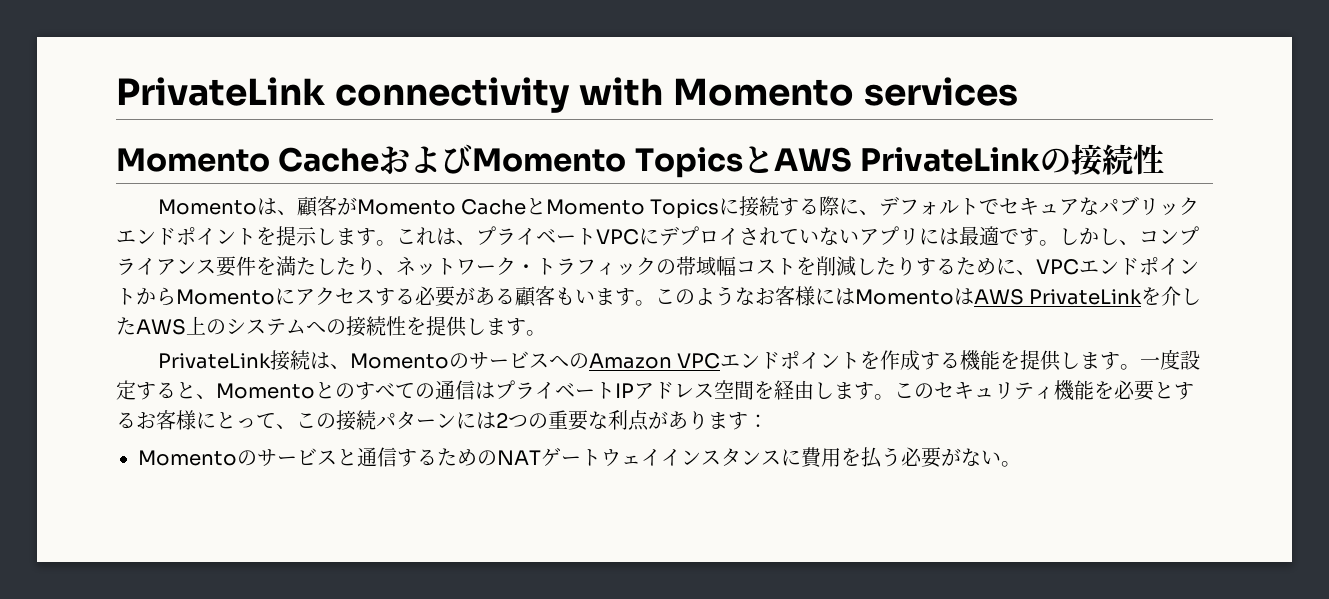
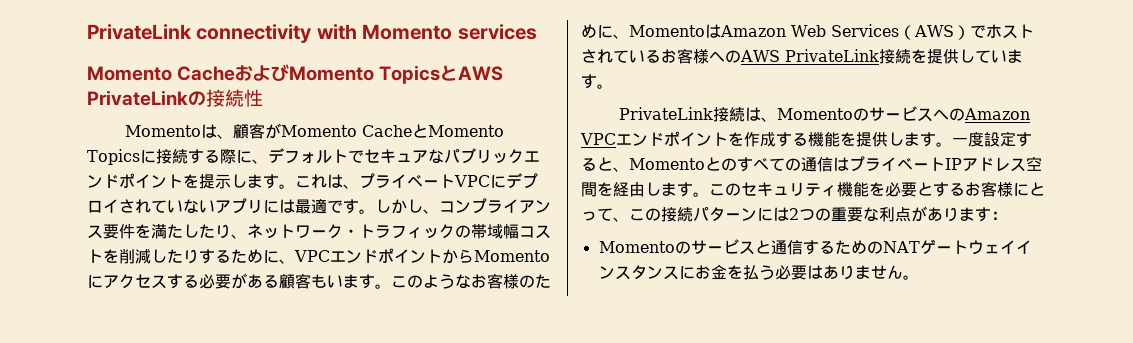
[815,286,1202,306] [116,316,486,337] にはMomentoはAWS PrivateLinkを介したAWS上のシステムへの接続性を提供し -> [519,274,551,288] [581,24,1034,40] [581,48,1007,64] のために、MomentoはAmazon Web Services（AWS）でホストされているお客様へのAWS PrivateLink接続を提供してい
[801,447,841,468] 費用 -> [694,265,727,280] お金
[941,448,1001,466] がない -> [806,265,903,280] はありません

